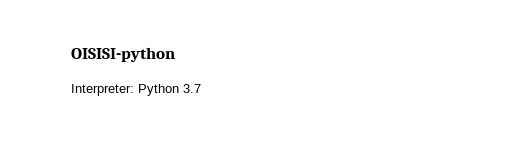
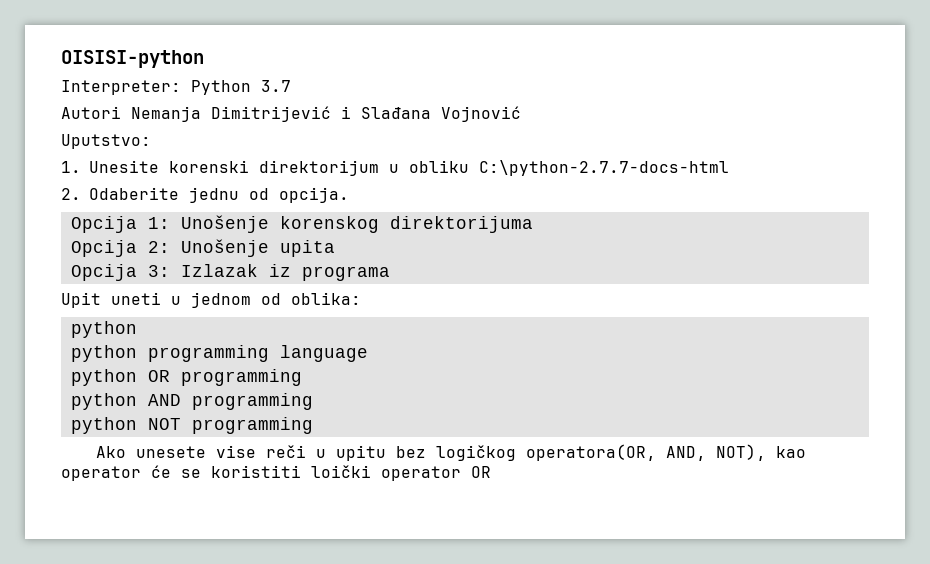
(201, 88) none -> [61,106,521,122] [61,134,151,149] [61,160,729,176] [61,187,349,203] [70,215,533,233] [70,239,335,257] [70,264,390,281] [61,292,361,308] [70,321,137,338] [70,345,368,362] [70,369,302,386] [70,393,313,410] [70,417,313,434] [96,444,807,461] [61,465,491,481] // Autori Nemanja Dimitrijević i Slađana Vojnović // Uputstvo: // 1. Unesite korenski direktorijum u obliku C:\python-2.7.7-docs-html // 2. Odaberite jednu od opcija. // Opcija 1: Unošenje korenskog direktorijuma // Opcija 2: Unošenje upita // Opcija 3: Izlazak iz programa // Upit uneti u jednom od oblika: // python // python programming language // python OR programming // python AND programming // python NOT programming // Ako unesete vise reči u upitu bez logičkog operatora(OR, AND, NOT), kao operator će se koristiti loički operator OR

